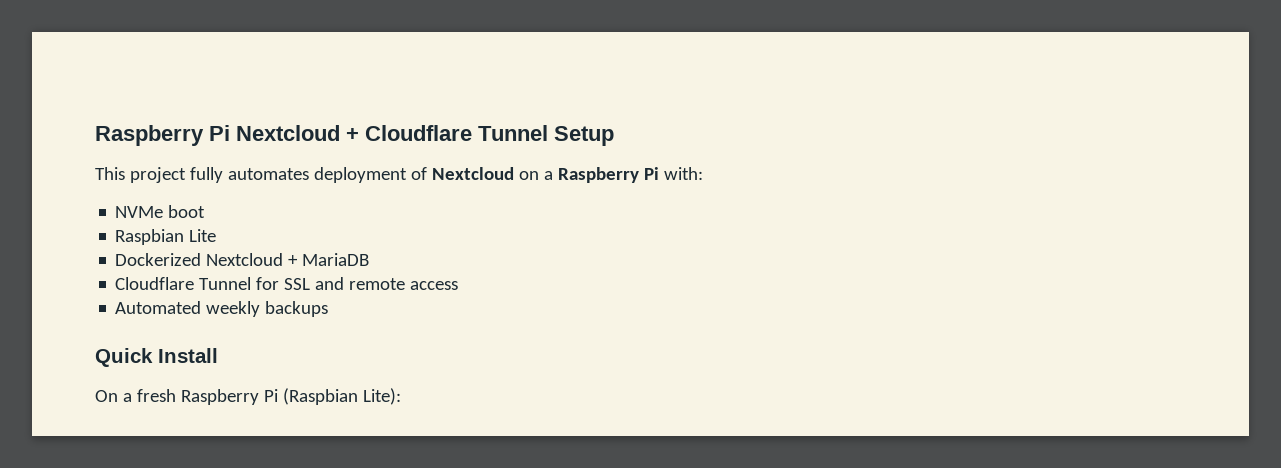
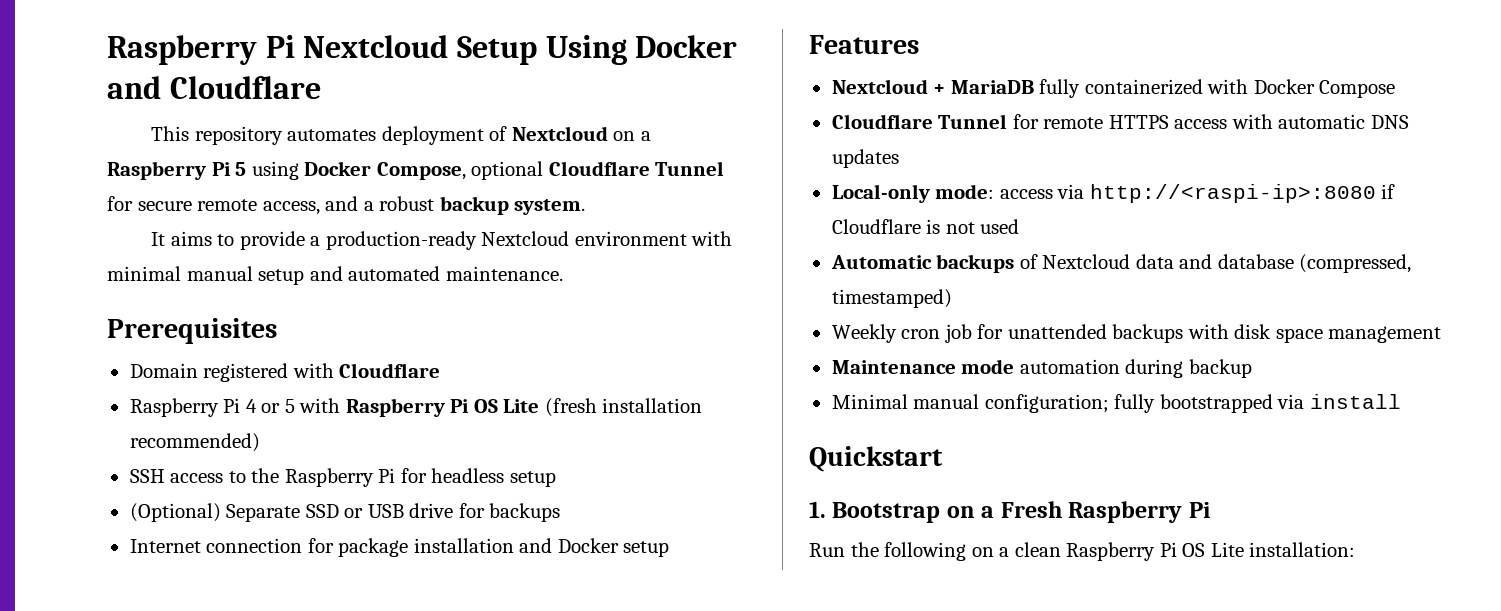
[346,125,614,146] + Cloudflare Tunnel Setup -> [456,35,738,65] [107,76,321,99] Setup Using Docker and Cloudflare
[129,167,223,183] project fully -> [194,126,283,145] repository
[663,167,703,180] [115,205,206,218] [115,229,217,245] [115,253,370,266] [115,277,459,290] [115,301,329,317] [95,348,218,367] [95,388,401,405] with: // NVMe boot // Raspbian Lite // Dockerized Nextcloud + MariaDB // Cloudflare Tunnel for SSL and remote access // Automated weekly backups // Quick Install // On a fresh Raspberry Pi (Raspbian Lite): -> [235,161,725,180] [107,196,586,215] [151,231,733,250] [107,266,563,285] [107,318,277,344] [129,363,441,382] [129,398,703,417] [129,433,260,452] [129,468,556,487] [129,503,561,522] [129,538,670,557] [809,35,919,54] [831,79,1396,98] [831,114,1409,129] [831,149,899,168] [831,184,1396,203] [831,219,1020,234] [830,254,1412,273] [831,289,952,308] [831,324,1442,343] [831,359,1252,378] [831,394,1401,413] [809,446,943,472] [809,501,1211,523] [809,542,1356,561] 5 using Docker Compose, optional Cloudflare Tunnel for secure remote access, and a robust backup system. // It aims to provide a production-ready Nextcloud environment with minimal manual setup and automated maintenance. // Prerequisites // Domain registered with Cloudflare // Raspberry Pi 4 or 5 with Raspberry Pi OS Lite (fresh installation recommended) // SSH access to the Raspberry Pi for headless setup // (Optional) Separate SSD or USB drive for backups // Internet connection for package installation and Docker setup // Features // Nextcloud + MariaDB fully containerized with Docker Compose // Cloudflare Tunnel for remote HTTPS access with automatic DNS updates // Local-only mode: access via http://<raspi-ip>:8080 if Cloudflare is not used // Automatic backups of Nextcloud data and database (compressed, timestamped) // Weekly cron job for unattended backups with disk space management // Maintenance mode automation during backup // Minimal manual configuration; fully bootstrapped via install // Quickstart // 1. Bootstrap on a Fresh Raspberry Pi // Run the following on a clean Raspberry Pi OS Lite installation:

